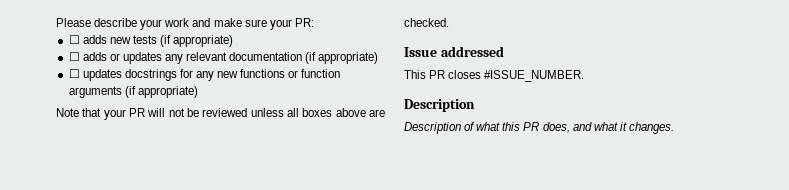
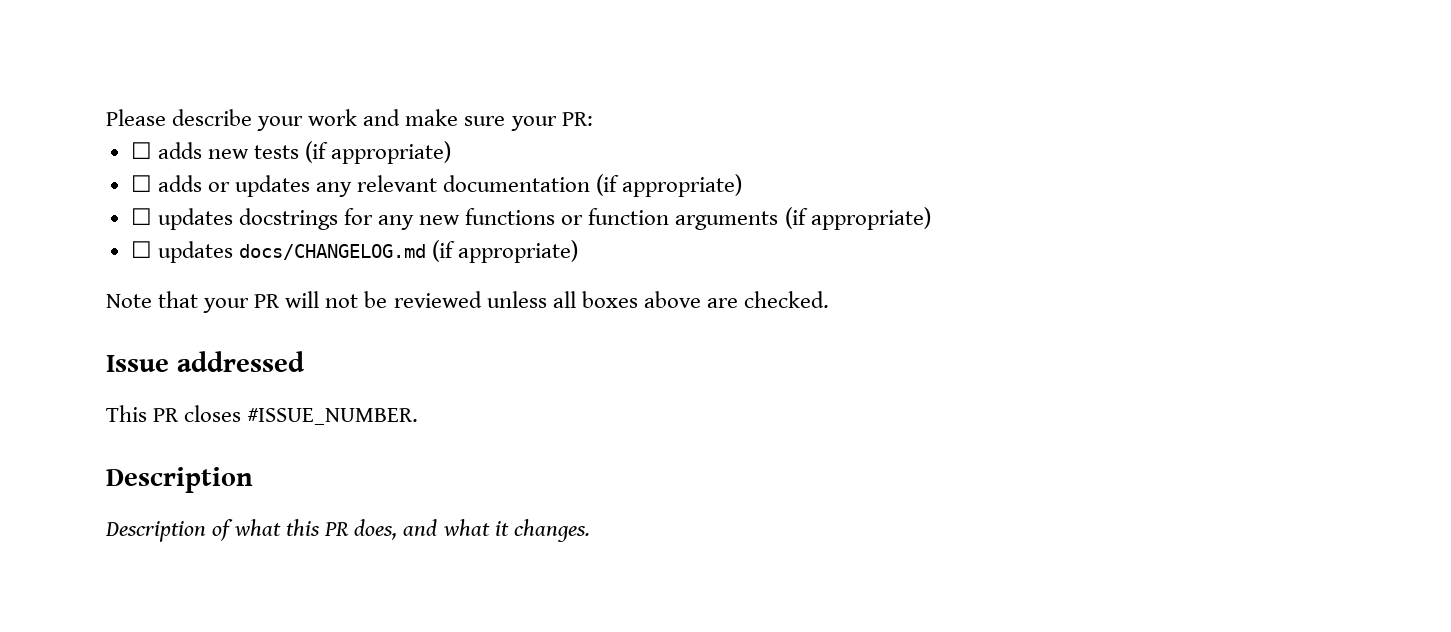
(198, 92) none -> [130,240,579,263] // ☐ updates docs/CHANGELOG.md (if appropriate)

